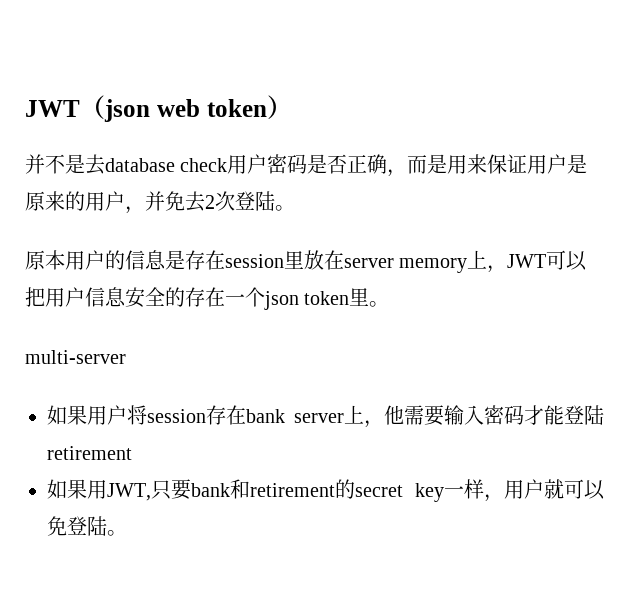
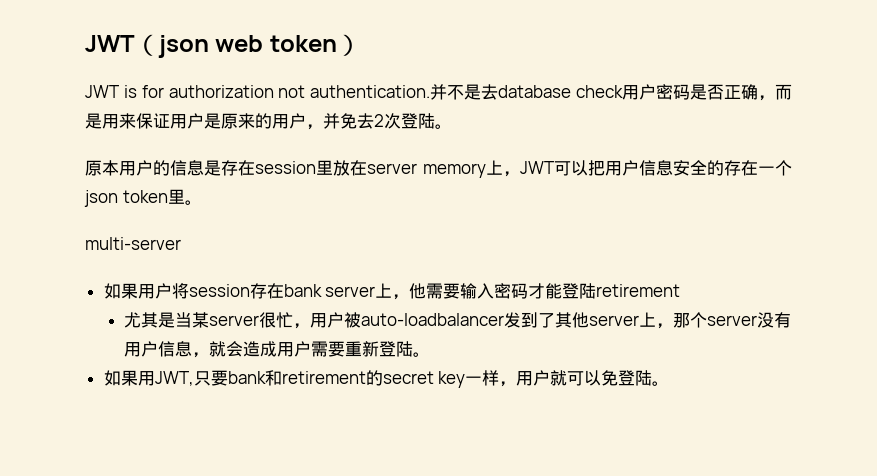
(292, 107) none -> [85,85,431,98] JWT is for authorization not authentication.
(132, 453) none -> [124,312,792,329] [124,341,431,358] // 尤其是当某server很忙，用户被auto-loadbalancer发到了其他server上，那个server没有用户信息，就会造成用户需要重新登陆。

